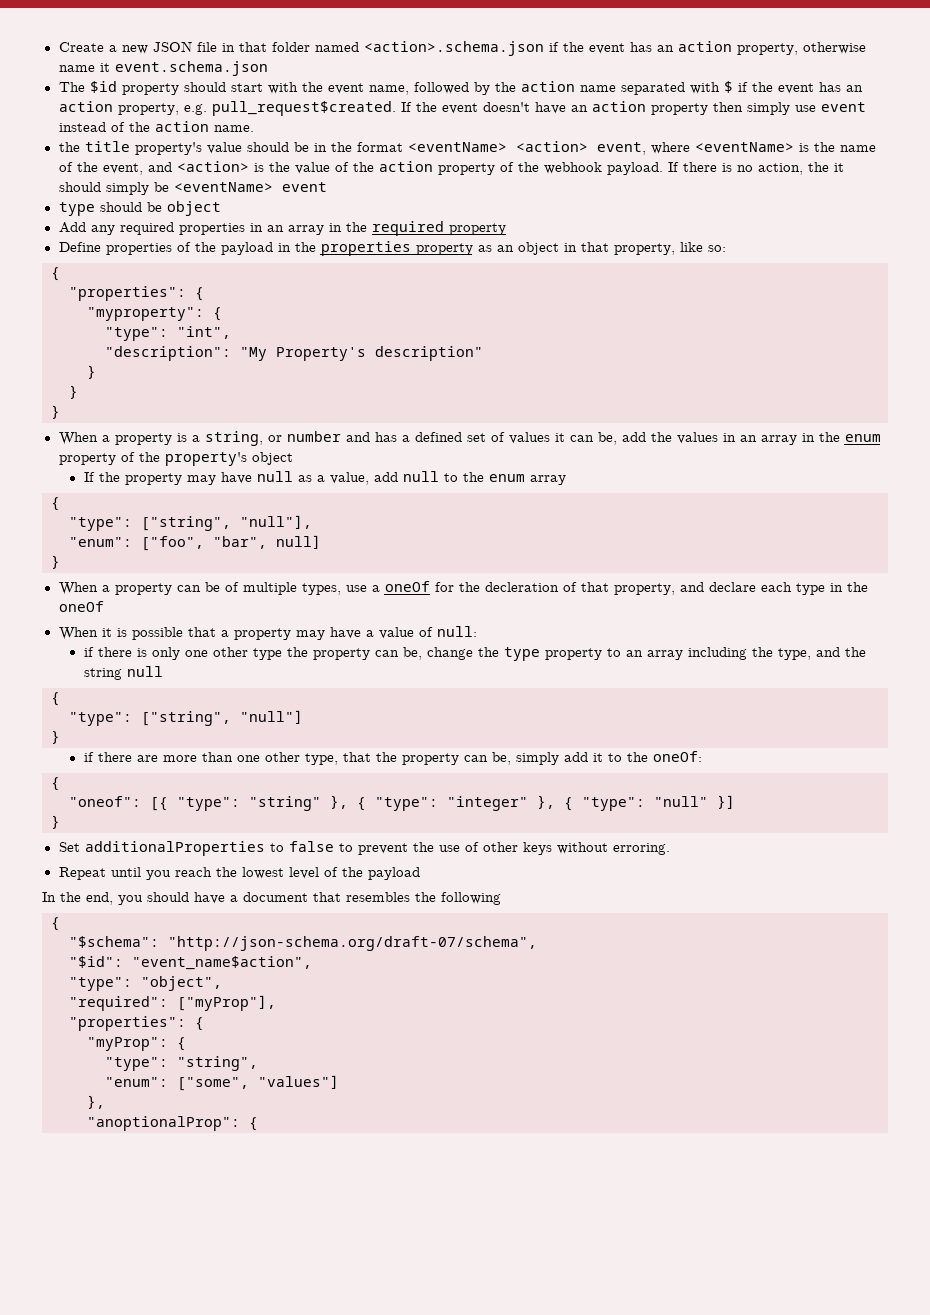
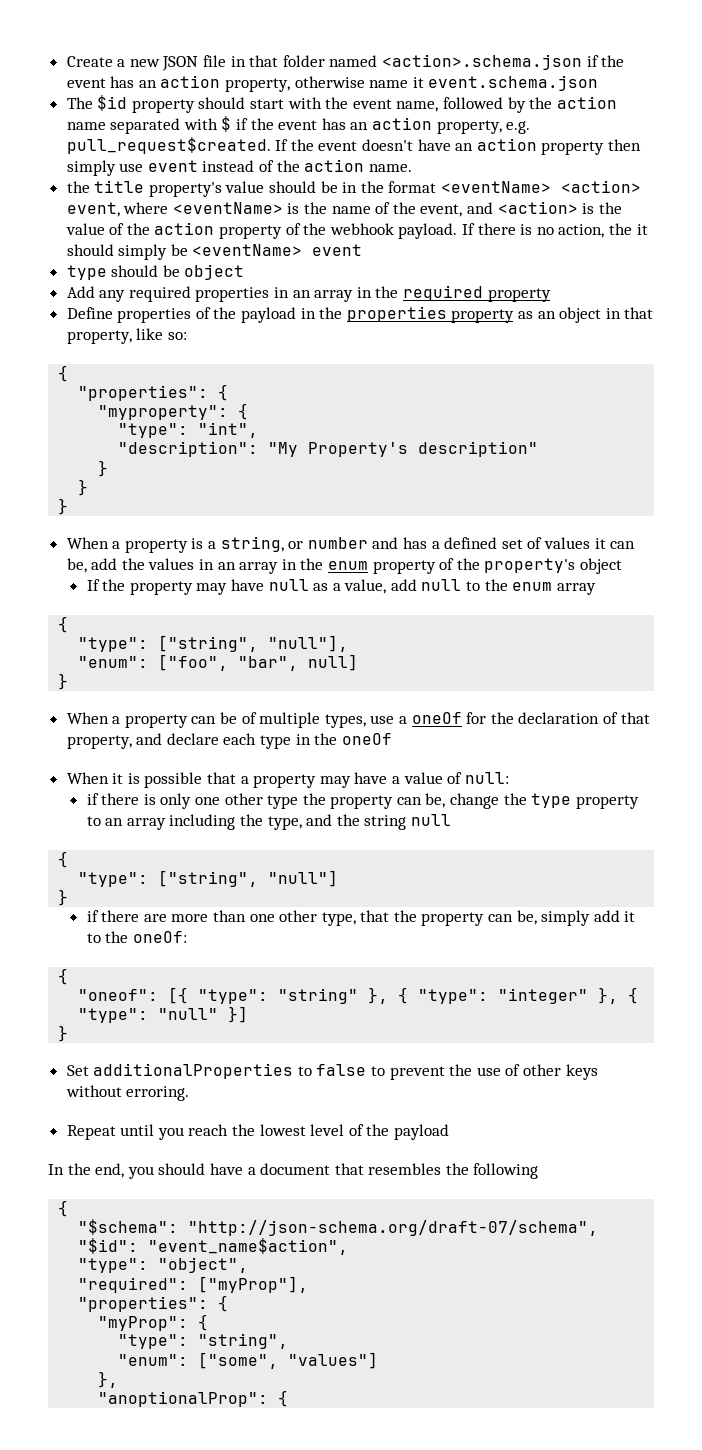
[484,582,559,592] decleration -> [518,712,600,724] declaration

